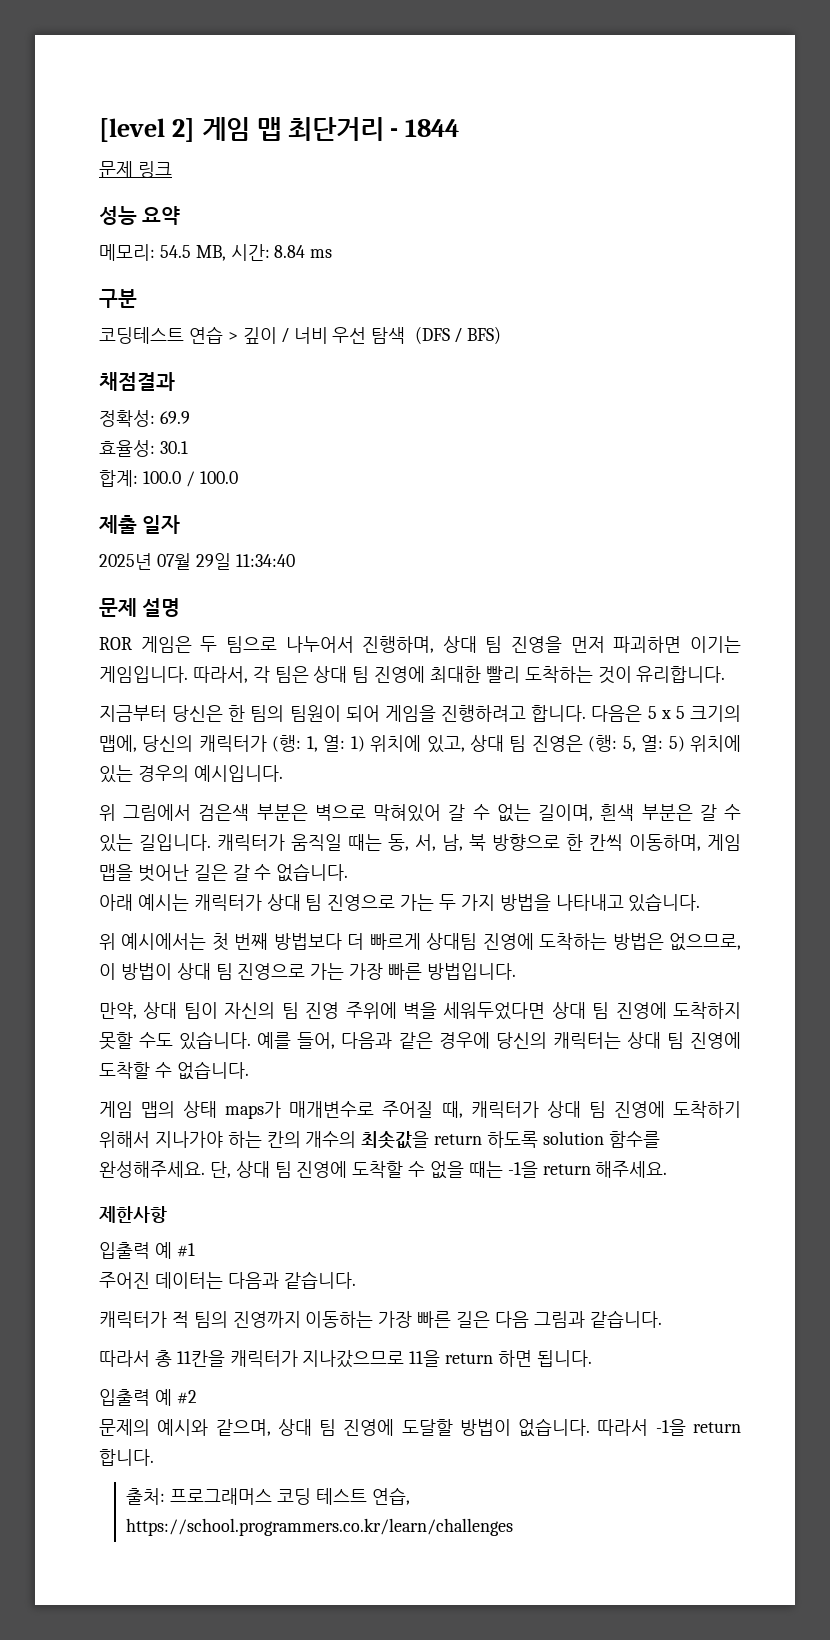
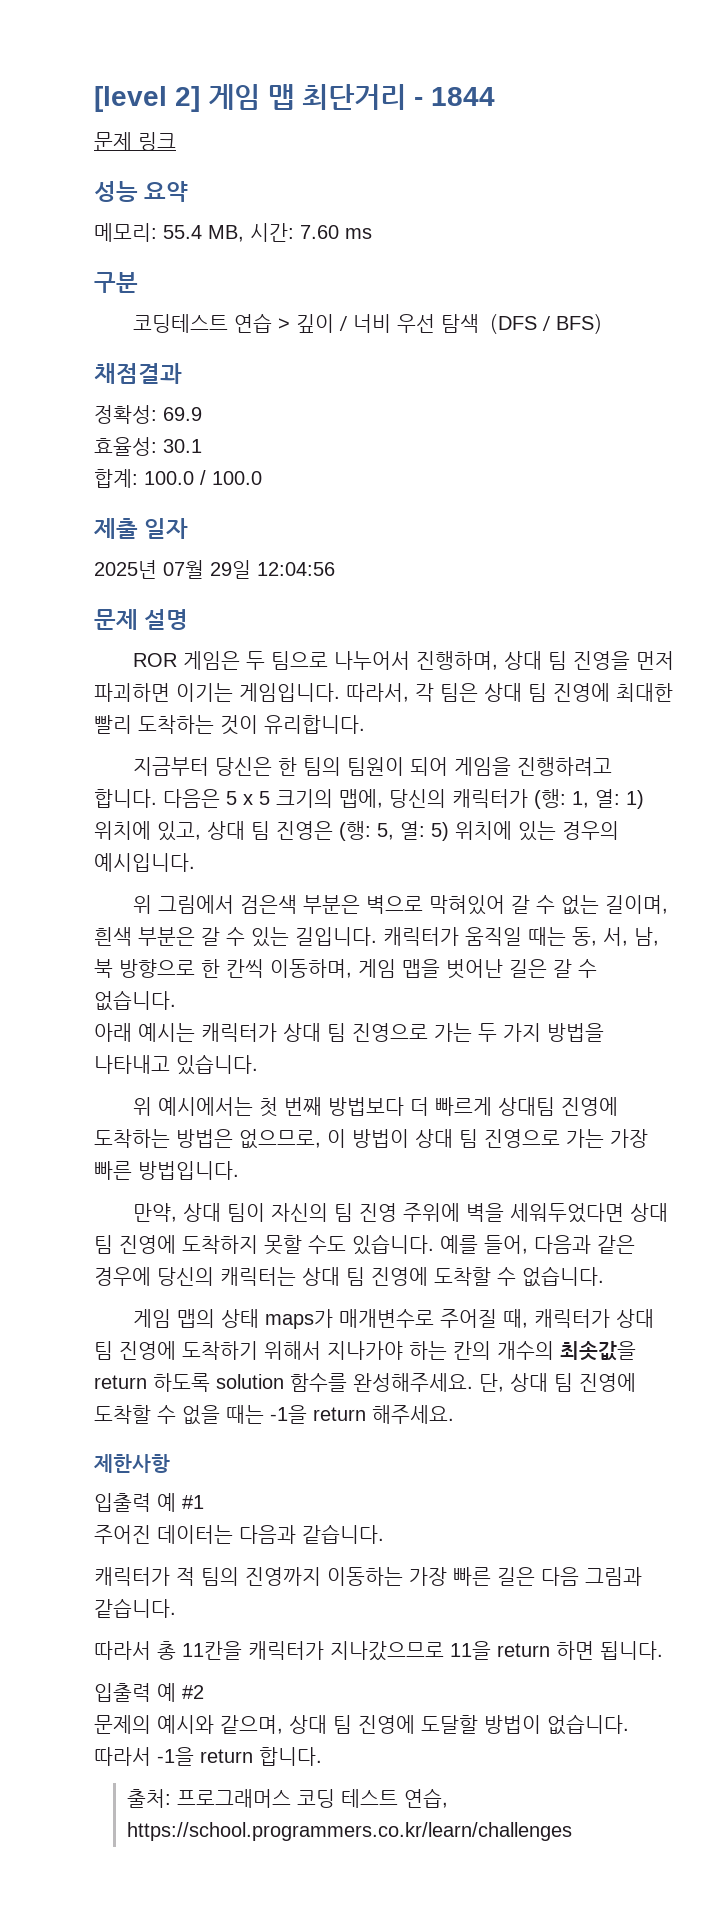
[159,245,191,258] 54.5 -> [163,225,202,239] 55.4
[274,245,306,258] 8.84 -> [300,225,339,239] 7.60
[235,554,295,567] 11:34:40 -> [257,562,335,576] 12:04:56

